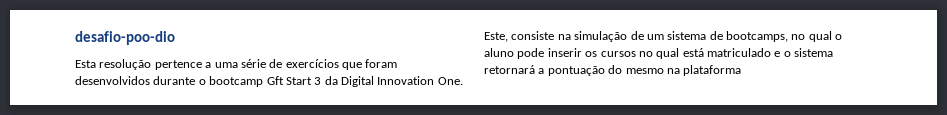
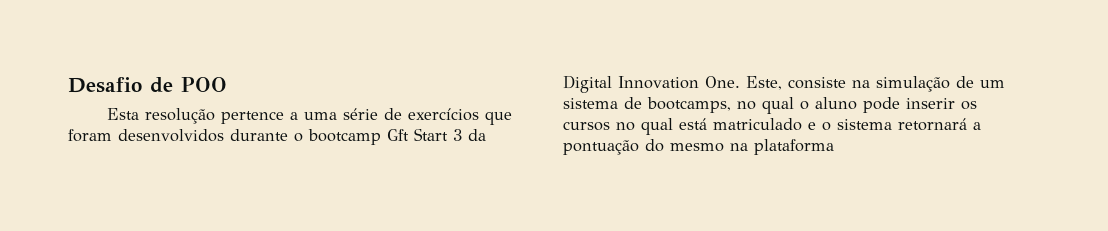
[75,31,175,45] desafio-poo-dio -> [68,77,227,93] Desafio de POO

